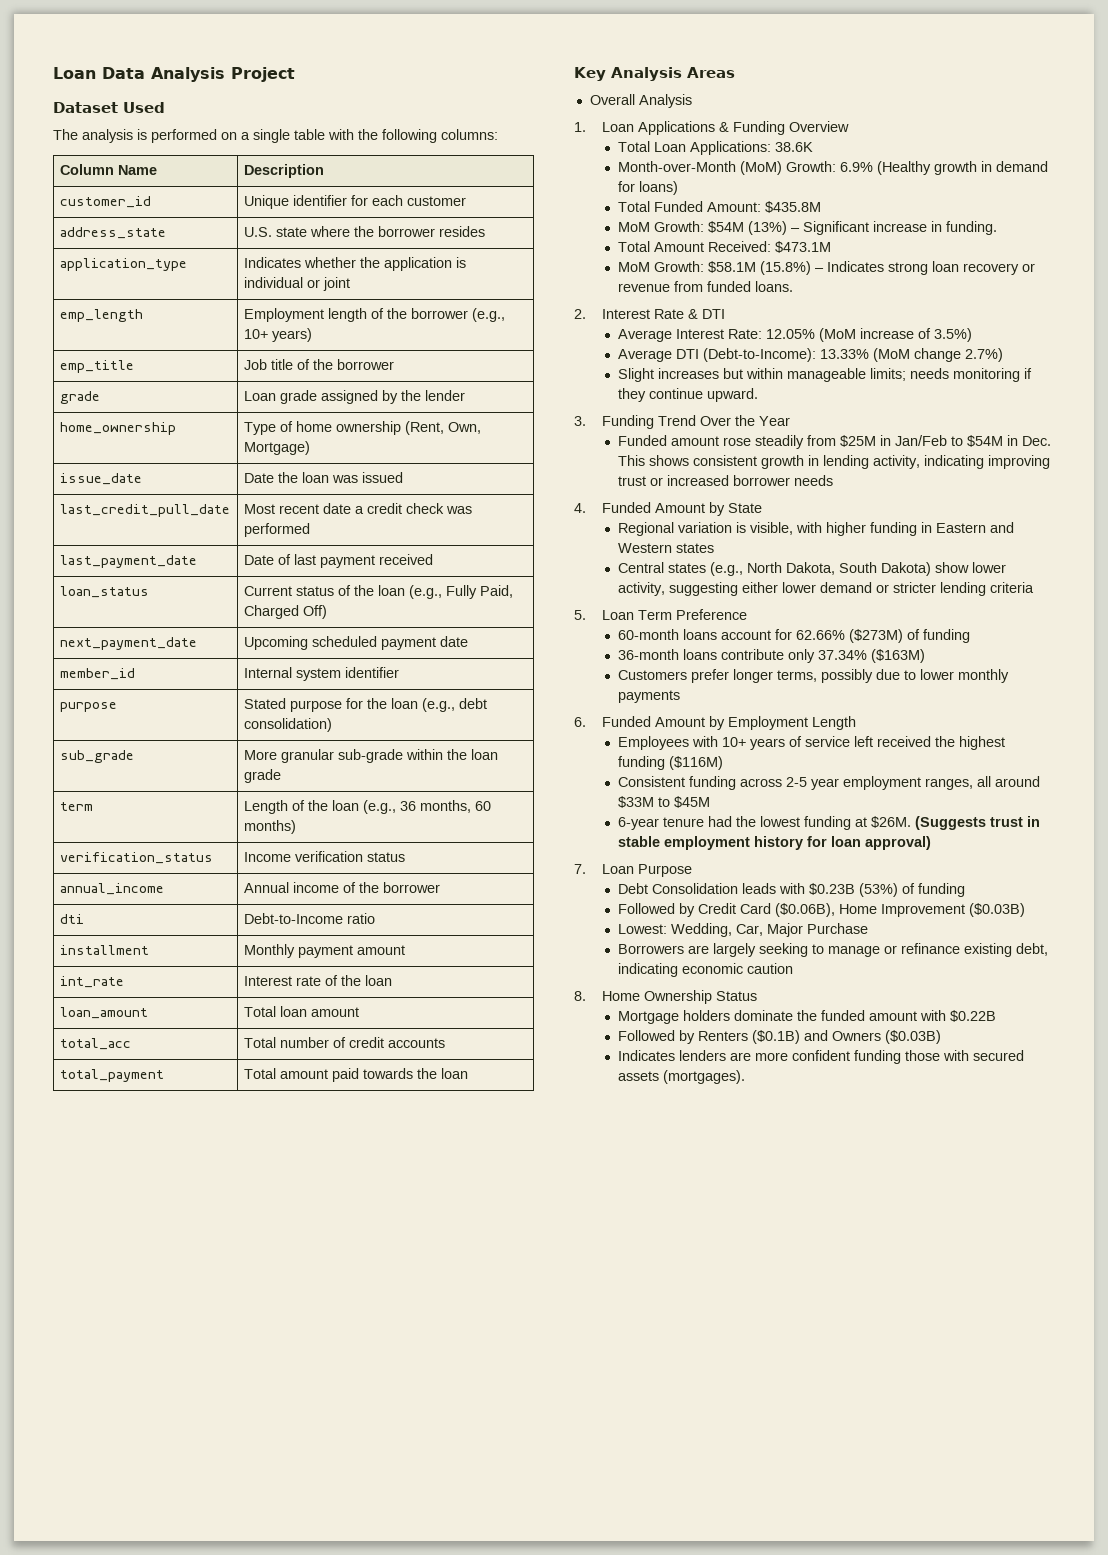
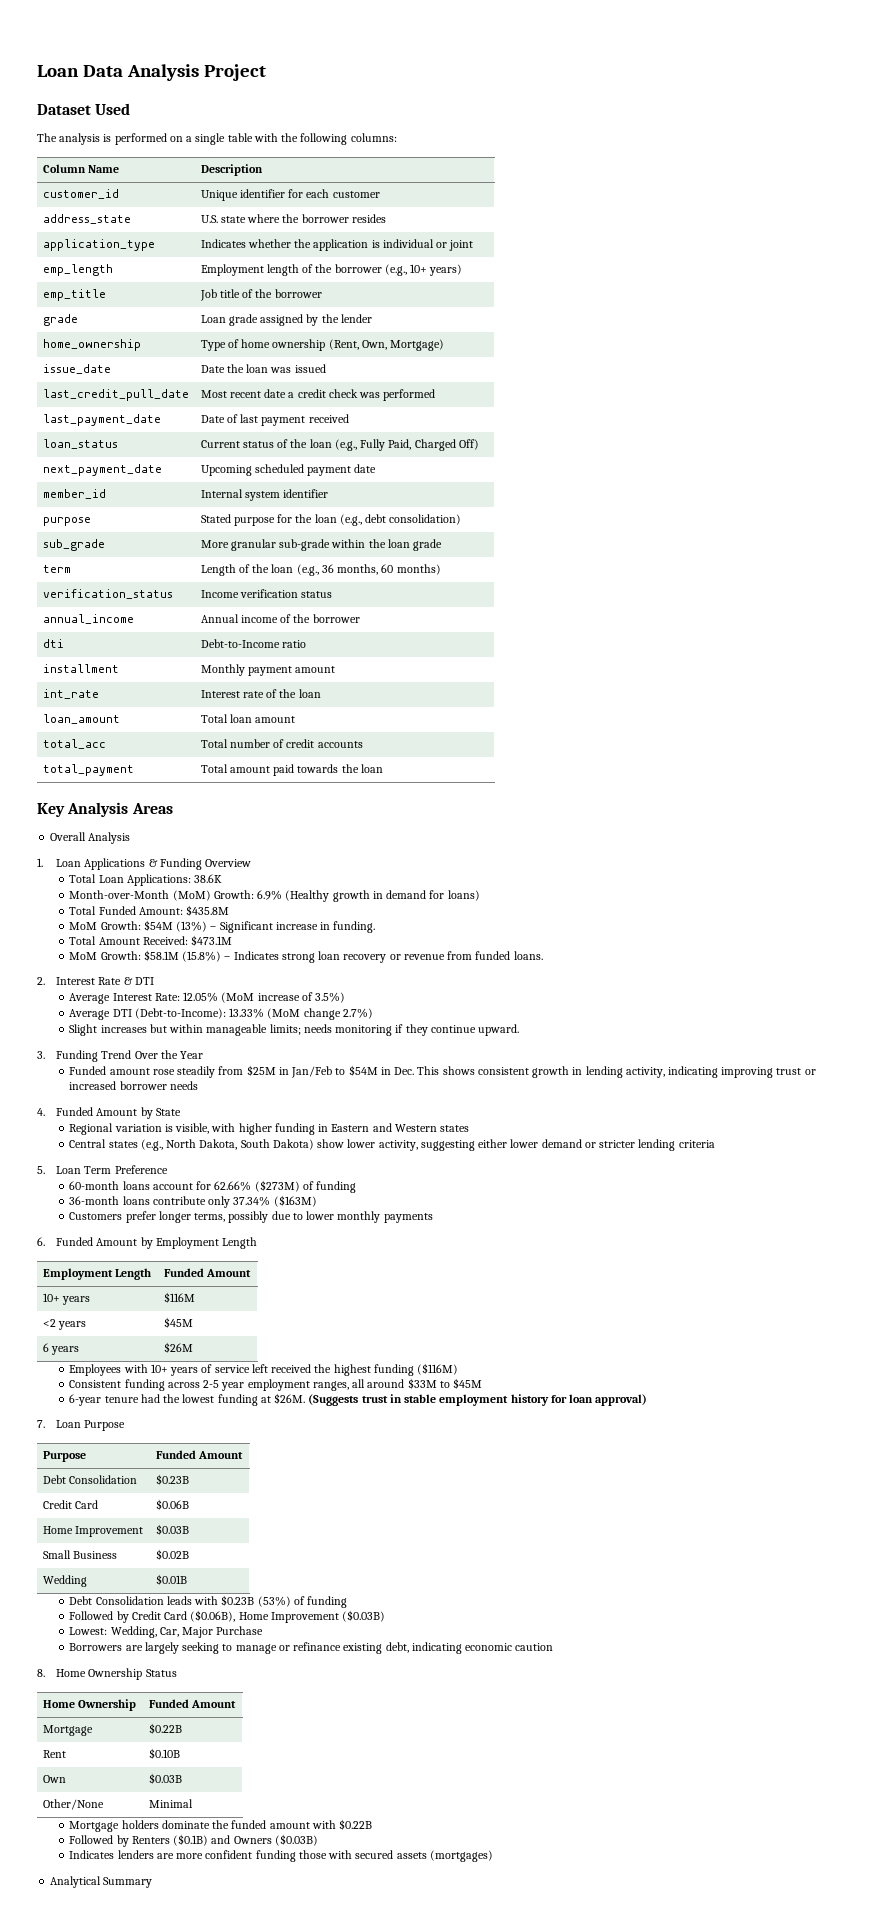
(856, 723) none -> [42,1268,151,1280] [163,1268,251,1277] [42,1293,90,1305] [163,1292,195,1303] [42,1319,86,1330] [163,1317,193,1328] [42,1343,79,1355] [163,1342,193,1353] // Employment Length | Funded Amount // 10+ years | $116M // <2 years | $45M // 6 years | $26M
(692, 870) none -> [42,1451,86,1462] [155,1450,243,1459] [42,1475,137,1484] [155,1474,189,1485] [42,1500,98,1509] [155,1499,189,1510] [42,1526,143,1537] [155,1524,189,1535] [42,1550,117,1559] [155,1549,189,1560] [42,1575,87,1587] [155,1574,187,1585] // Purpose | Funded Amount // Debt Consolidation | $0.23B // Credit Card | $0.06B // Home Improvement | $0.03B // Small Business | $0.02B // Wedding | $0.01B
(757, 996) none -> [42,1699,136,1711] [148,1699,236,1708] [42,1725,93,1736] [148,1723,182,1734] [42,1750,66,1758] [148,1748,180,1759] [42,1775,66,1783] [148,1773,182,1784] [42,1799,104,1810] [148,1799,193,1808] // Home Ownership | Funded Amount // Mortgage | $0.22B // Rent | $0.10B // Own | $0.03B // Other/None | Minimal
[662,1070,745,1084] (mortgages). -> [429,1850,493,1862] [50,1876,153,1888] (mortgages) // Analytical Summary

